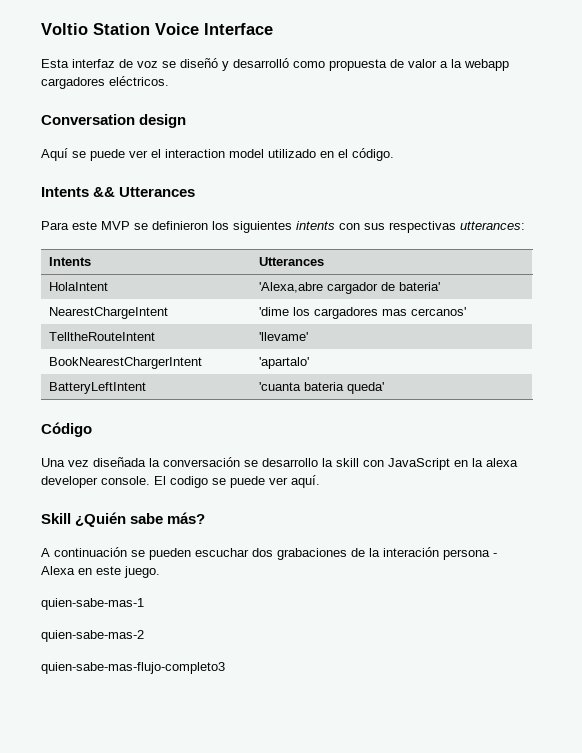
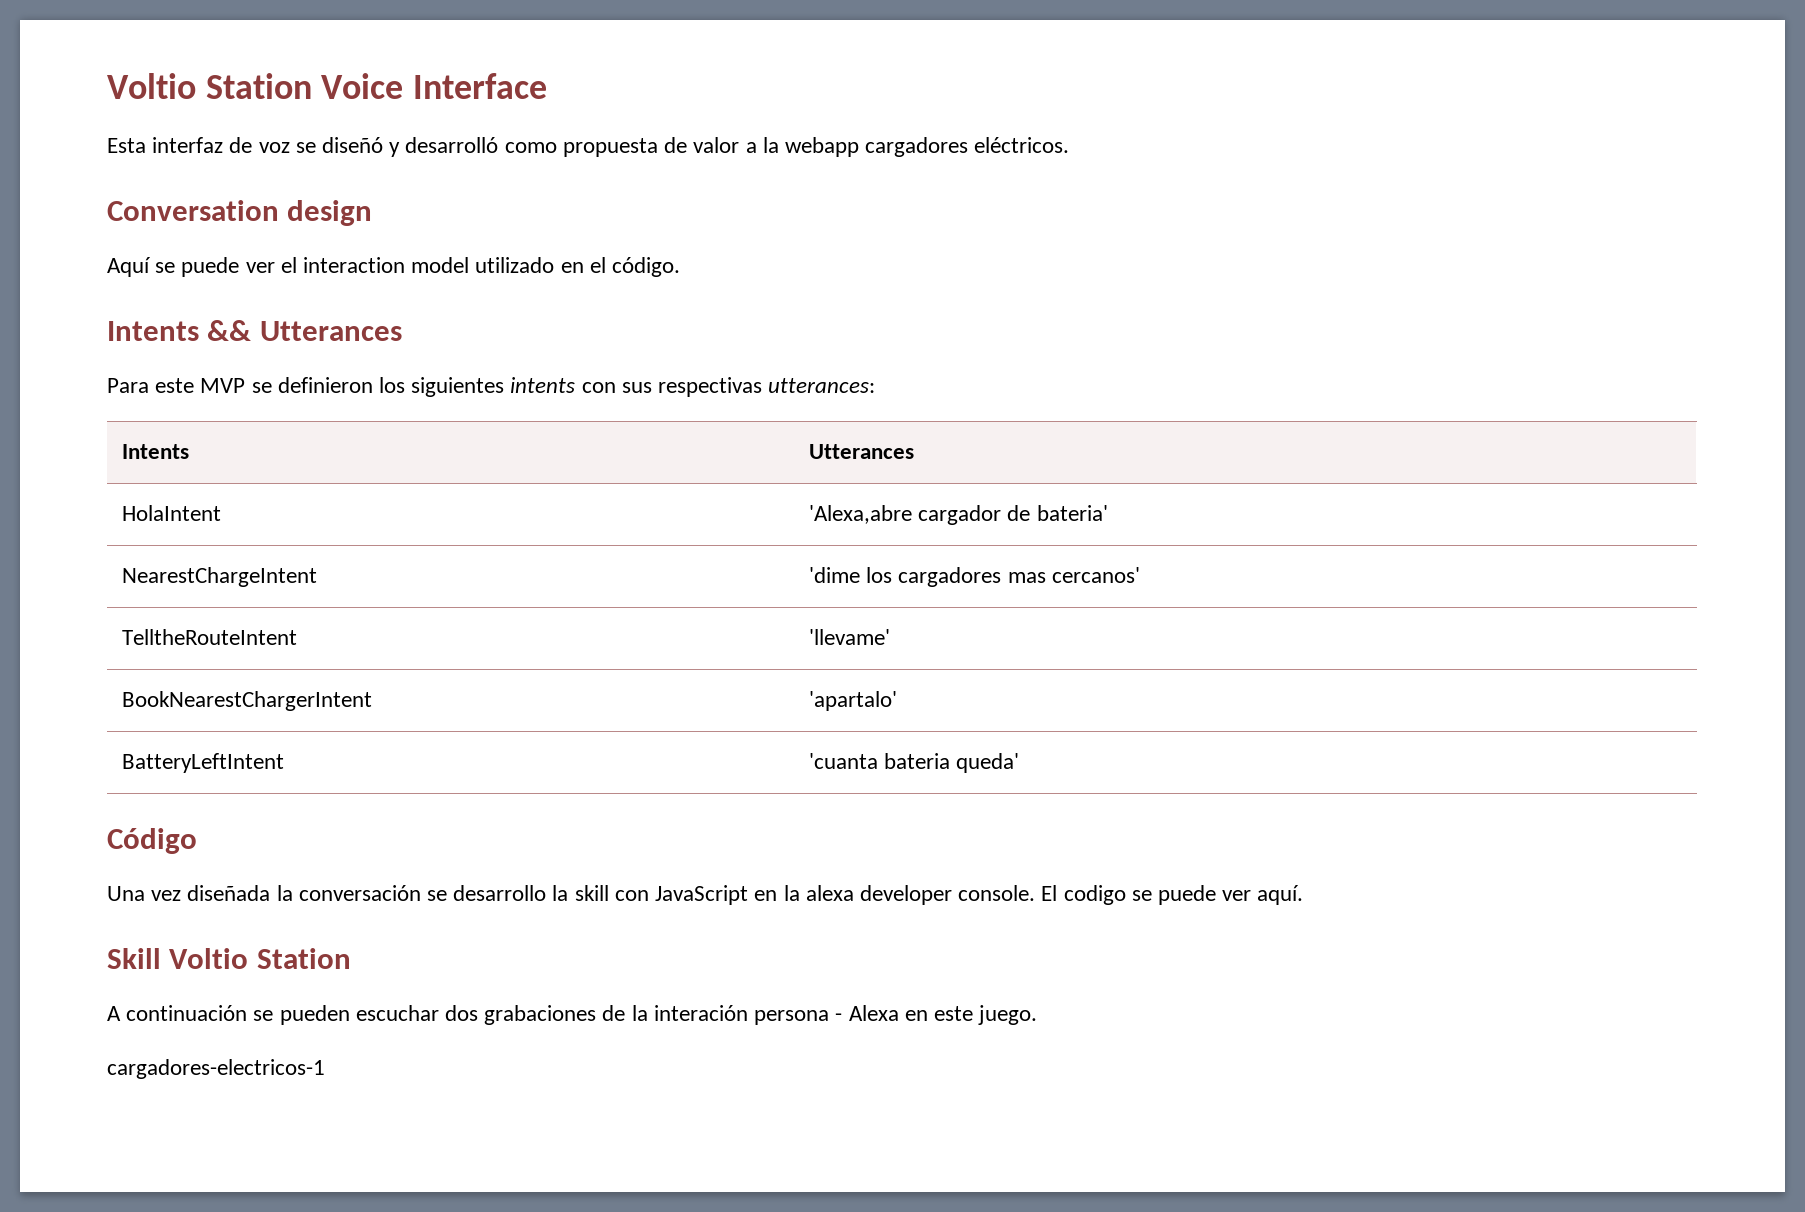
[75,512,206,527] ¿Quién sabe más? -> [169,948,351,969] Voltio Station
[41,598,144,610] [41,630,144,642] [41,662,225,674] quien-sabe-mas-1 // quien-sabe-mas-2 // quien-sabe-mas-flujo-completo3 -> [107,1059,325,1079] cargadores-electricos-1

